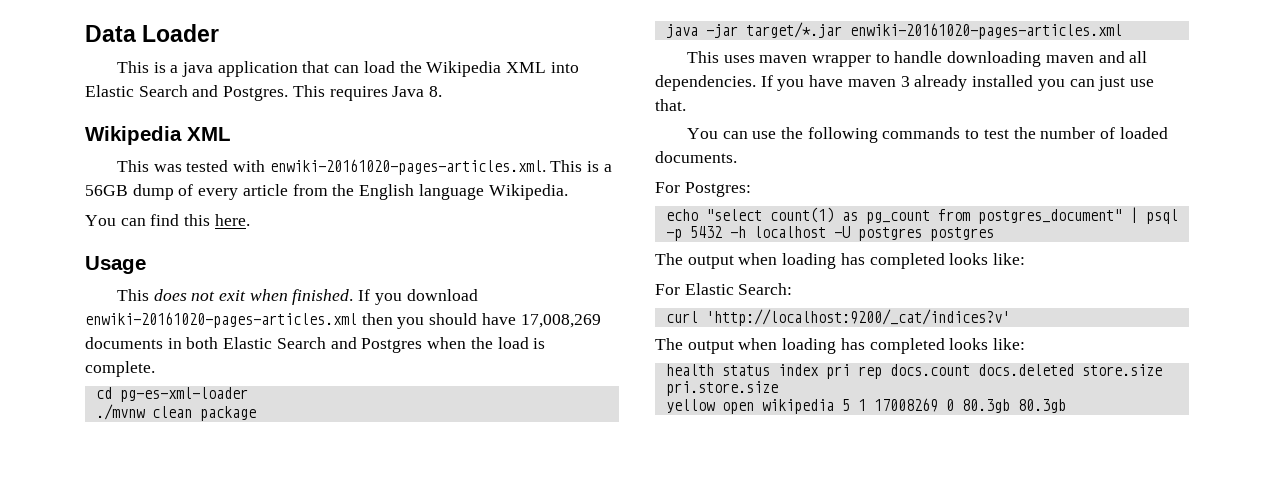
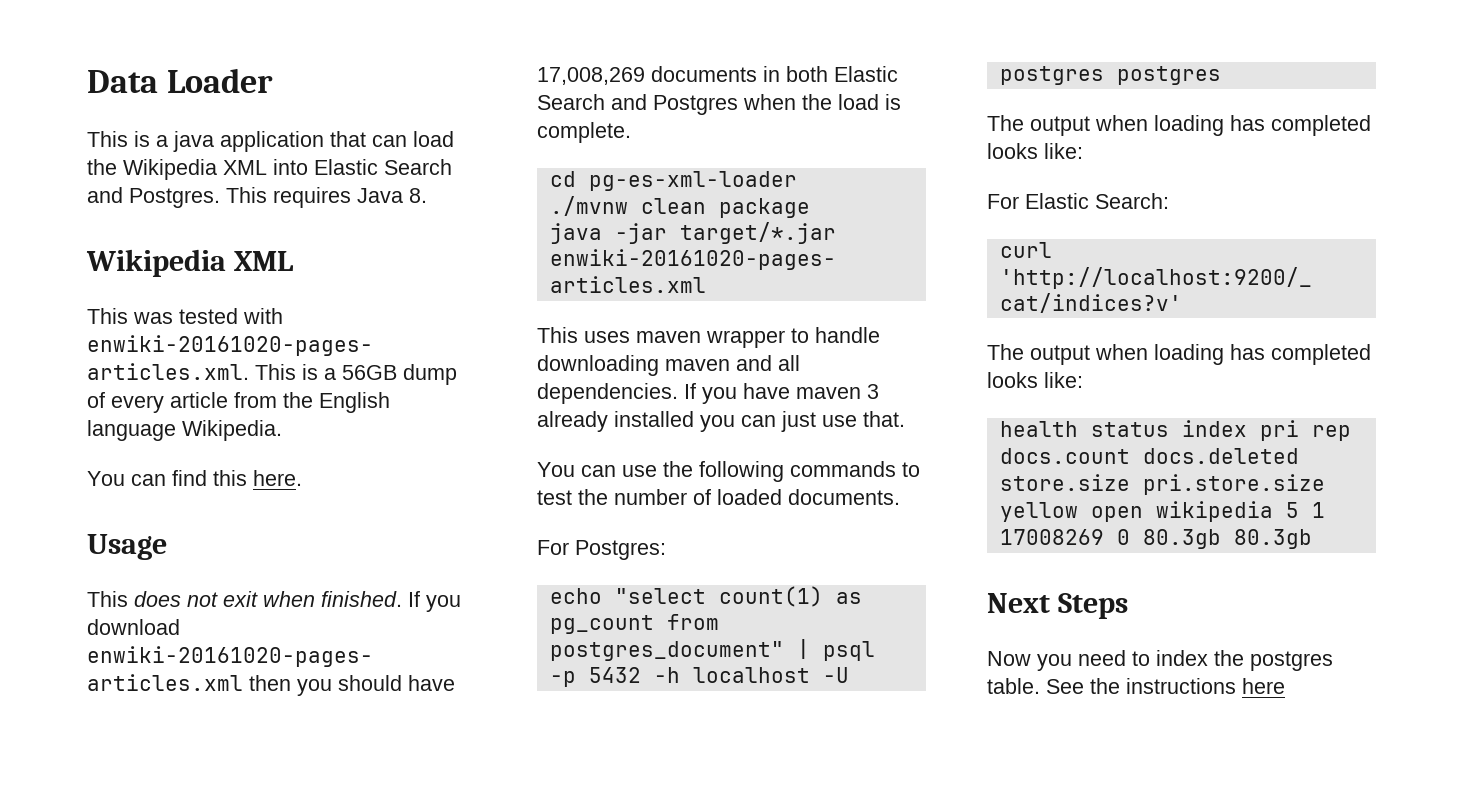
(1066, 406) none -> [987,593,1128,619] [987,650,1333,671] [987,678,1285,694] // Next Steps // Now you need to index the postgres table. See the instructions here

